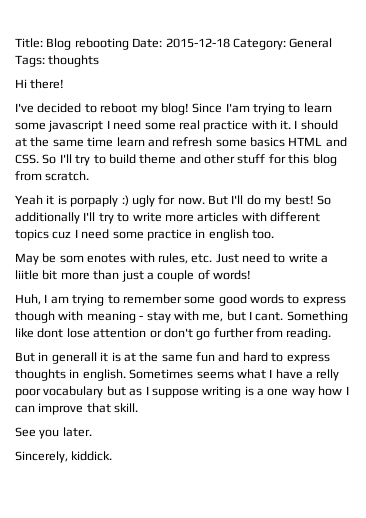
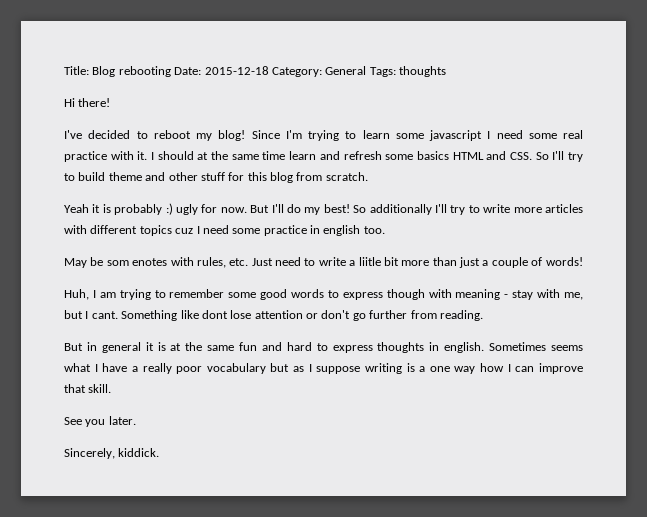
[225,103,250,113] I'am -> [285,130,302,139] I'm
[70,195,119,207] porpaply -> [114,204,163,215] probably
[51,352,97,364] generall -> [101,342,141,353] general
[316,369,340,381] relly -> [142,363,172,374] really

